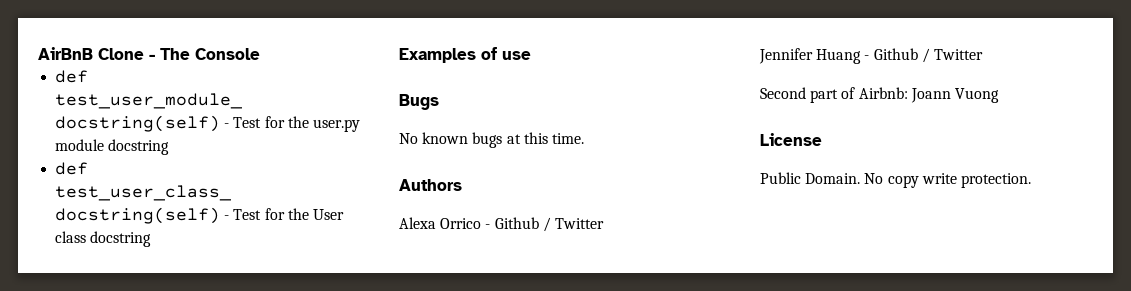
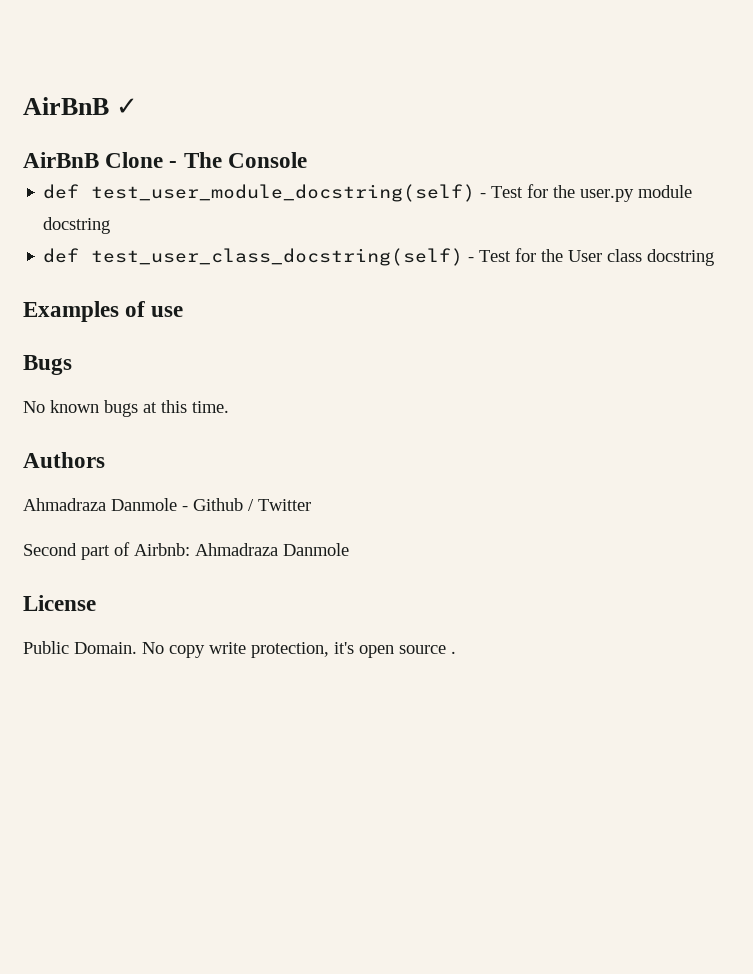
[38,47,93,60] AirBnB -> [23,97,139,115] [23,152,99,168] AirBnB ✓ // AirBnB
[399,217,604,232] [759,48,862,64] Alexa Orrico - Github / Twitter // Jennifer Huang -> [23,498,177,511] Ahmadraza Danmole
[910,88,999,103] Joann Vuong -> [195,543,349,556] Ahmadraza Danmole
[960,173,1031,188] protection. -> [251,642,456,658] protection, it's open source .

